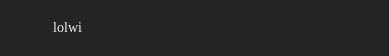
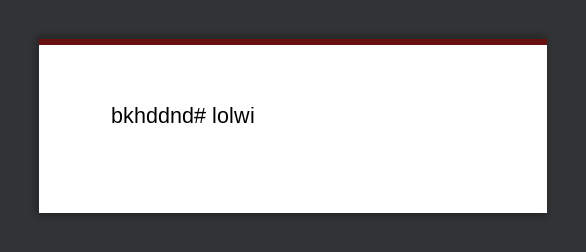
(53, 27) none -> [111,107,206,123] bkhddnd#

